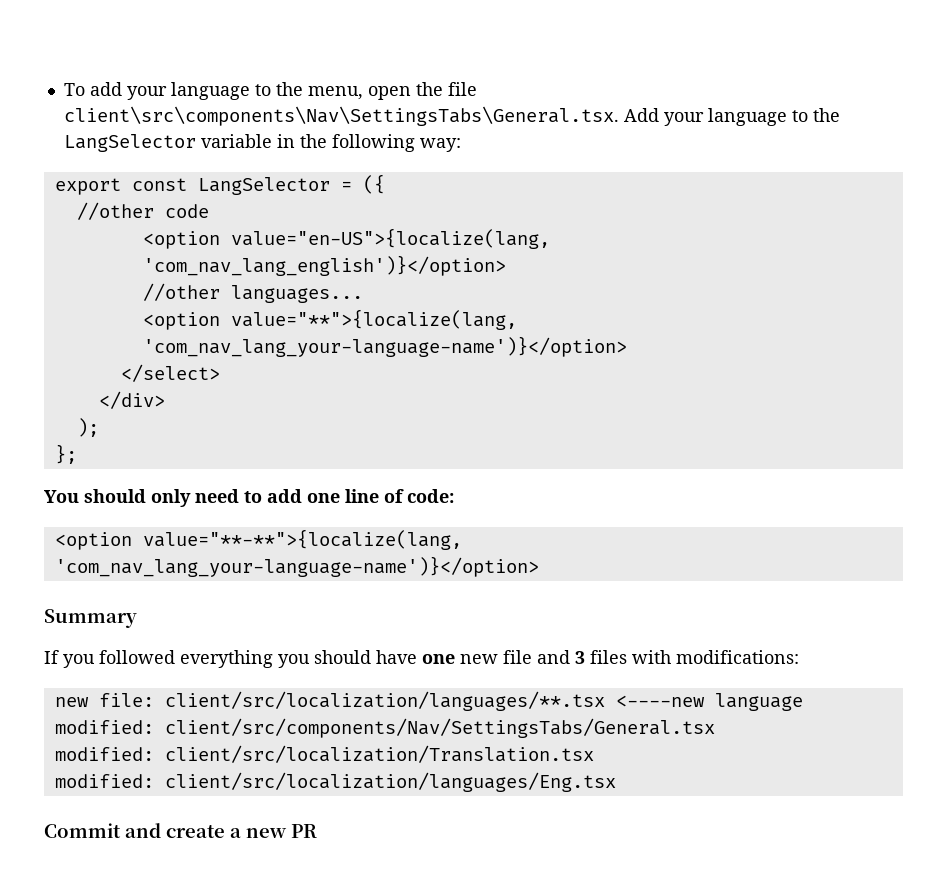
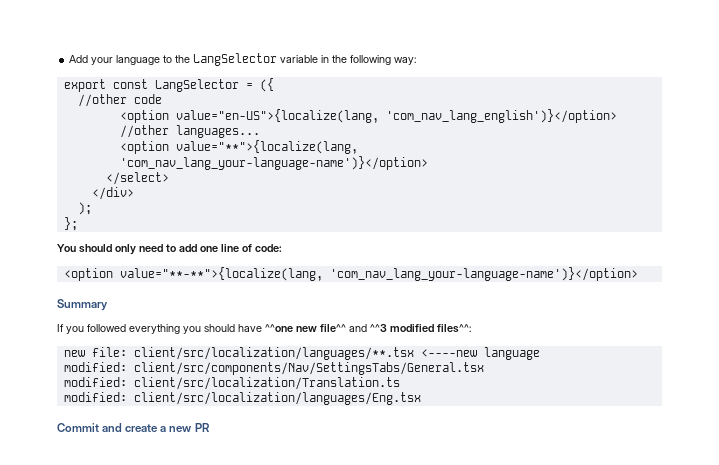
[63,82,477,100] [63,106,619,126] To add your language to the menu, open the file client\src\components\Nav\SettingsTabs\General.tsx. -> (69, 59) none
[422,650,799,664] one new file and 3 files with modifications: -> [265,324,471,333] ^^one new file^^ and ^^3 modified files^^:
[164,745,594,763] client/src/localization/Translation.tsx -> [133,377,400,390] client/src/localization/Translation.ts

